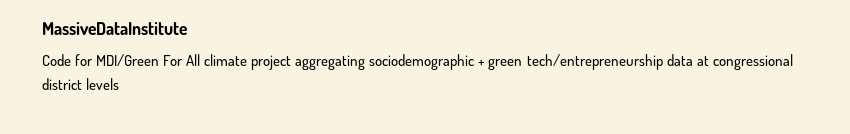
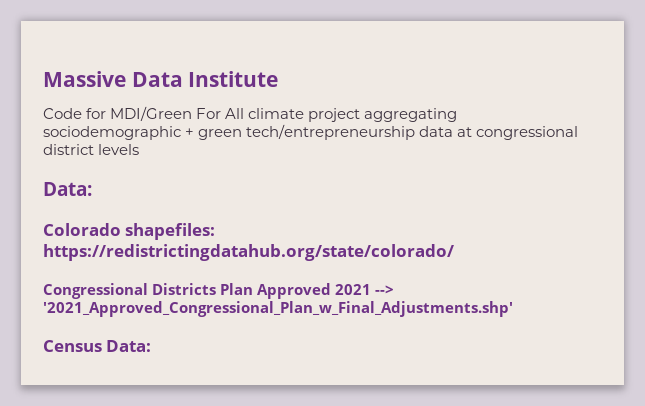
[42,22,187,35] MassiveDataInstitute -> [43,71,279,87] Massive Data Institute
(120, 84) none -> [43,182,92,196] [43,223,216,240] [43,244,454,261] [43,283,395,299] [43,301,513,317] [43,340,152,352] // Data: // Colorado shapefiles: https://redistrictingdatahub.org/state/colorado/ // Congressional Districts Plan Approved 2021 --> '2021_Approved_Congressional_Plan_w_Final_Adjustments.shp' // Census Data:

